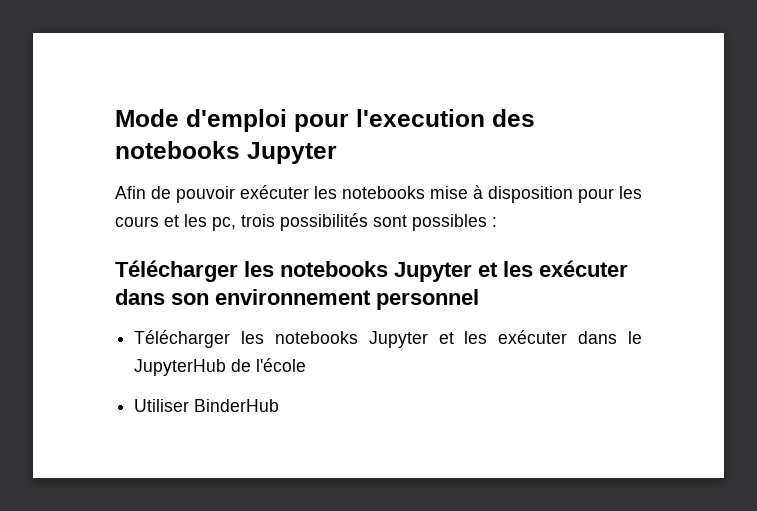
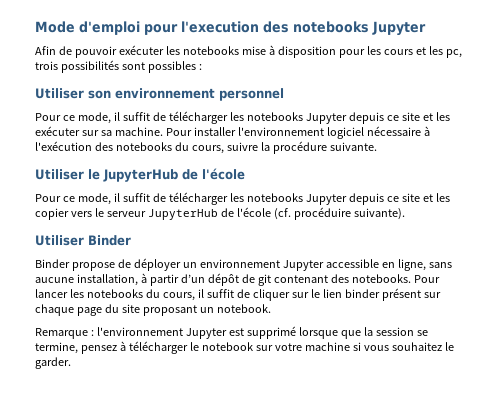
[115,260,628,282] [115,289,479,310] [134,330,642,348] [134,358,307,376] [134,399,280,412] Télécharger les notebooks Jupyter et les exécuter dans son environnement personnel // Télécharger les notebooks Jupyter et les exécuter dans le JupyterHub de l'école // Utiliser BinderHub -> [35,88,284,101] [35,111,450,124] [35,126,430,139] [35,141,377,154] [35,168,245,182] [35,192,450,205] [35,207,405,220] [35,235,131,246] [35,258,452,271] [35,273,440,286] [35,288,441,301] [35,304,271,316] [35,326,428,339] [35,341,454,354] [35,357,71,369] Utiliser son environnement personnel // Pour ce mode, il suffit de télécharger les notebooks Jupyter depuis ce site et les exécuter sur sa machine. Pour installer l'environnement logiciel nécessaire à l'exécution des notebooks du cours, suivre la procédure suivante. // Utiliser le JupyterHub de l'école // Pour ce mode, il suffit de télécharger les notebooks Jupyter depuis ce site et les copier vers le serveur JupyterHub de l'école (cf. procéduire suivante). // Utiliser Binder // Binder propose de déployer un environnement Jupyter accessible en ligne, sans aucune installation, à partir d’un dépôt de git contenant des notebooks. Pour lancer les notebooks du cours, il suffit de cliquer sur le lien binder présent sur chaque page du site proposant un notebook. // Remarque : l'environnement Jupyter est supprimé lorsque que la session se termine, pensez à télécharger le notebook sur votre machine si vous souhaitez le garder.

